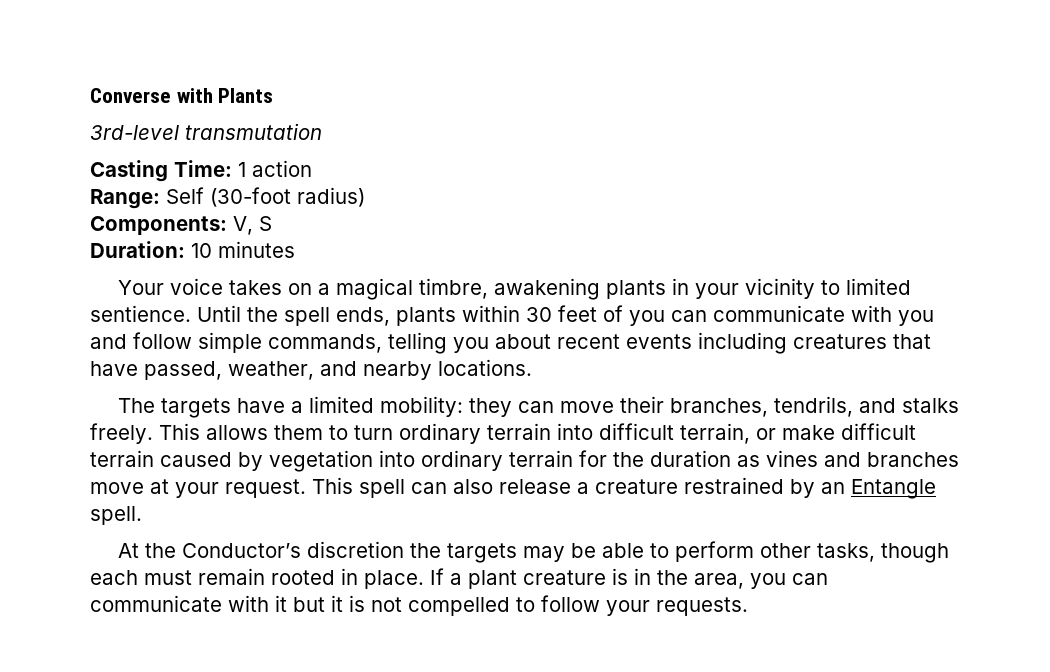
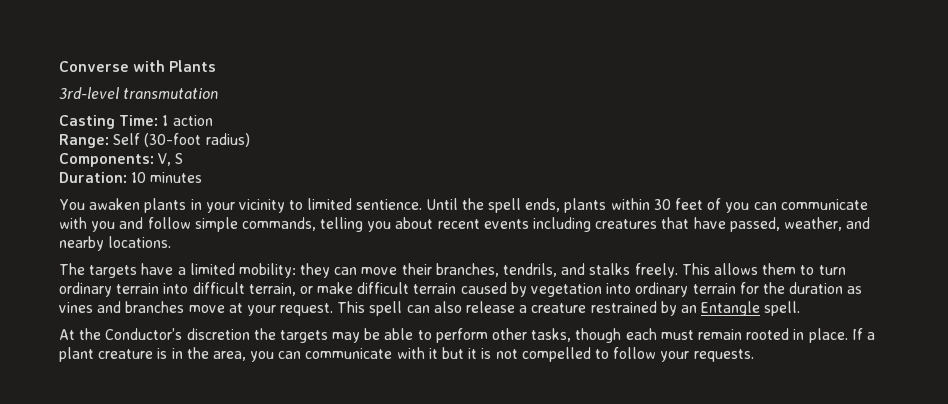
[117,278,600,300] Your voice takes on a magical timbre, awakening -> [59,198,141,210] You awaken

